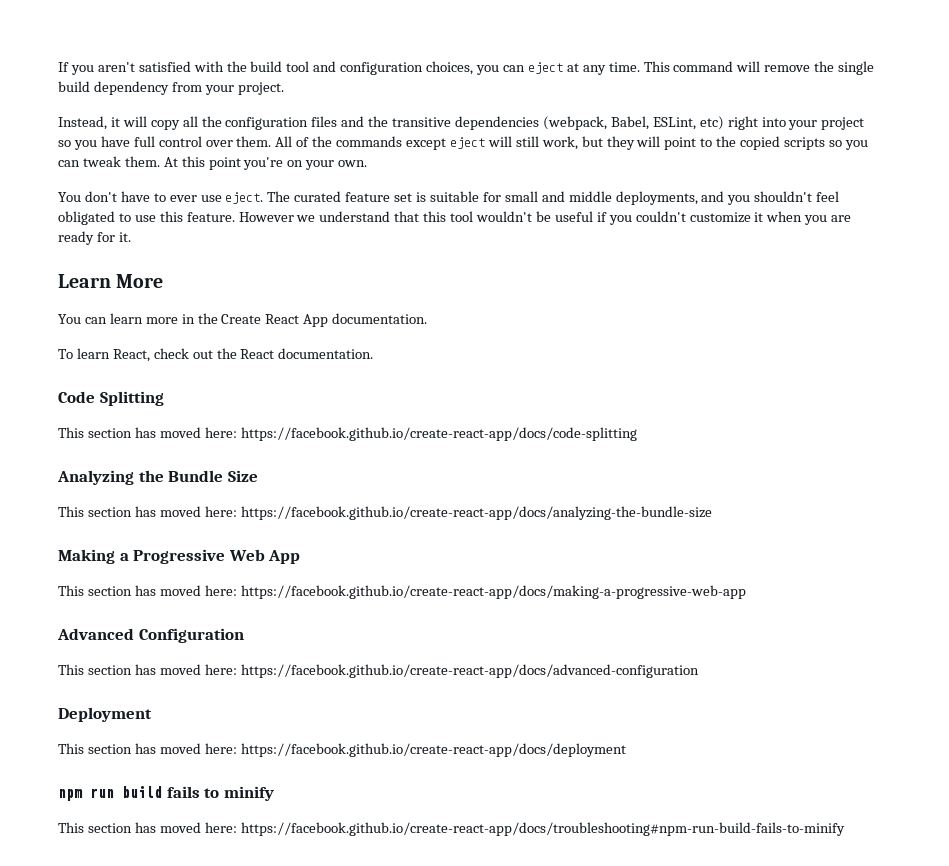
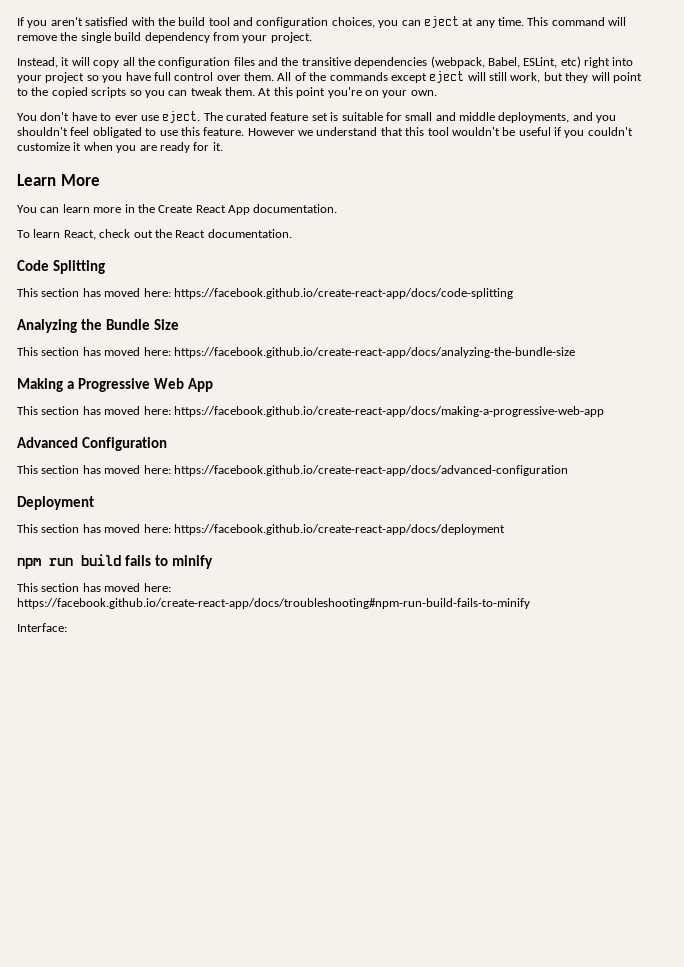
(845, 829) none -> [17,623,67,632] // Interface:

